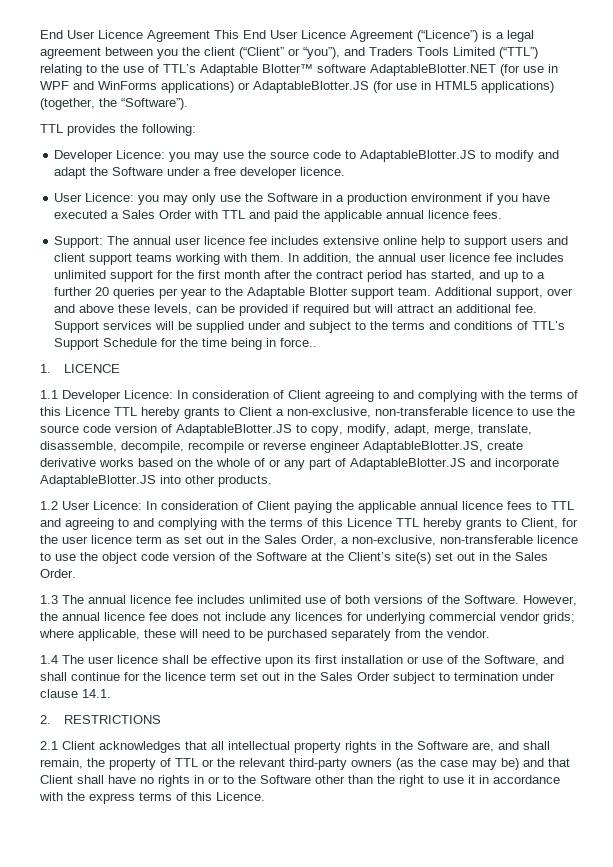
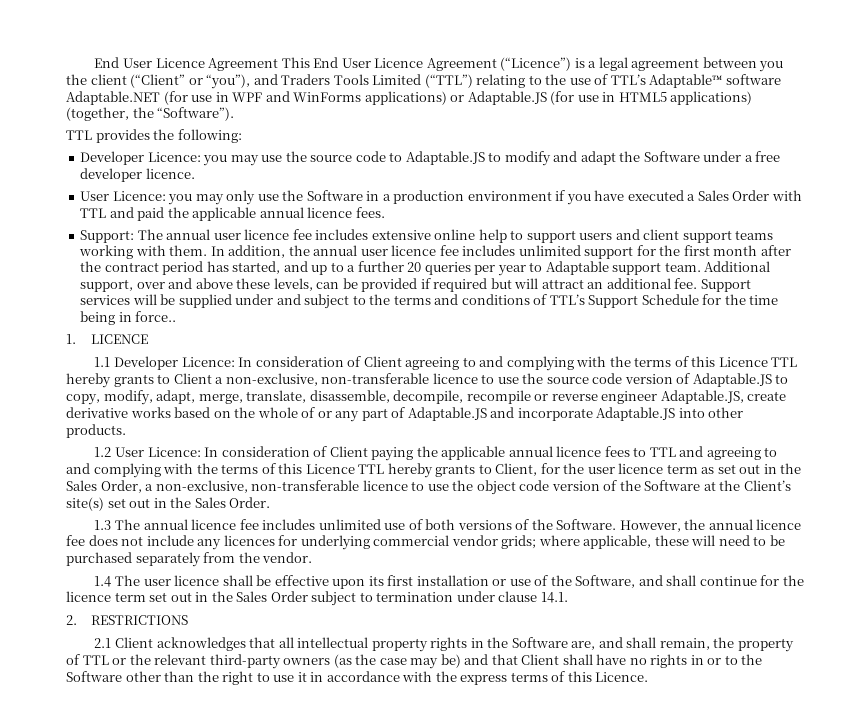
[200,64,496,76] Adaptable Blotter™ software AdaptableBlotter.NET -> [649,74,781,88] [66,91,160,105] Adaptable™ software Adaptable.NET
[253,81,369,93] AdaptableBlotter.JS -> [467,91,547,105] Adaptable.JS
[360,150,477,162] AdaptableBlotter.JS -> [405,151,485,165] Adaptable.JS
[225,287,349,299] the Adaptable Blotter -> [545,261,609,275] Adaptable
[176,424,292,436] AdaptableBlotter.JS -> [692,373,772,387] Adaptable.JS
[363,441,483,453] AdaptableBlotter.JS, -> [660,390,744,404] Adaptable.JS,
[350,458,466,470] AdaptableBlotter.JS -> [407,407,487,421] Adaptable.JS
[40,475,156,487] AdaptableBlotter.JS -> [596,407,676,421] Adaptable.JS

